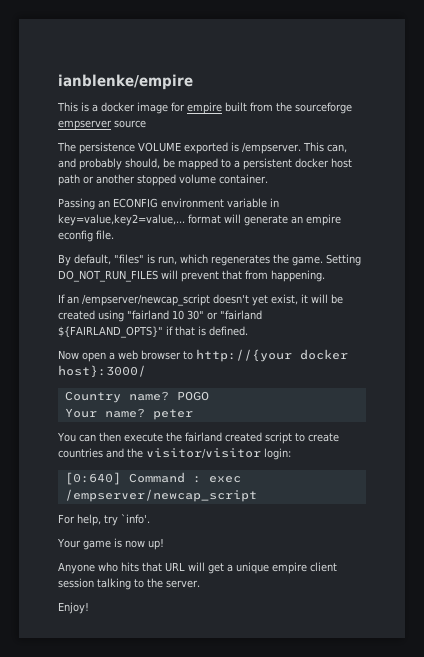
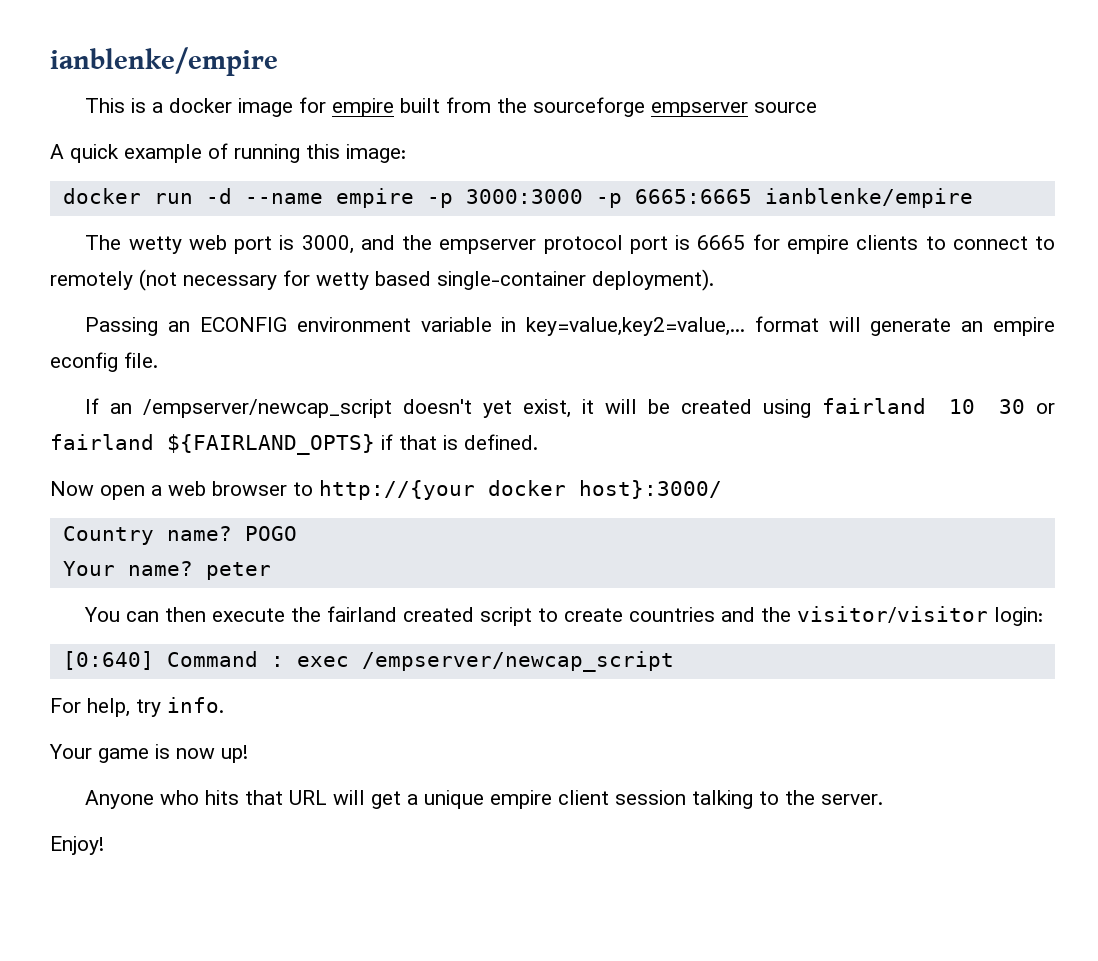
[57,142,347,154] [58,158,352,170] [58,174,268,186] The persistence VOLUME exported is /empserver. This can, and probably should, be mapped to a persistent docker host path or another stopped volume container. -> [50,143,406,163] [62,188,973,208] [85,234,1055,254] [50,269,714,291] A quick example of running this image: // docker run -d --name empire -p 3000:3000 -p 6665:6665 ianblenke/empire // The wetty web port is 3000, and the empserver protocol port is 6665 for empire clients to connect to remotely (not necessary for wetty based single-container deployment).
[58,254,361,266] [58,270,325,282] // By default, "files" is run, which regenerates the game. Setting DO_NOT_RUN_FILES will prevent that from happening. -> (158, 360) none
[127,310,262,320] [58,326,163,338] "fairland 10 30" or "fairland ${FAIRLAND_OPTS}" -> [821,398,1055,414] [50,434,375,455] fairland 10 30 or fairland ${FAIRLAND_OPTS}
[121,514,150,524] `info'. -> [167,697,224,713] info.

